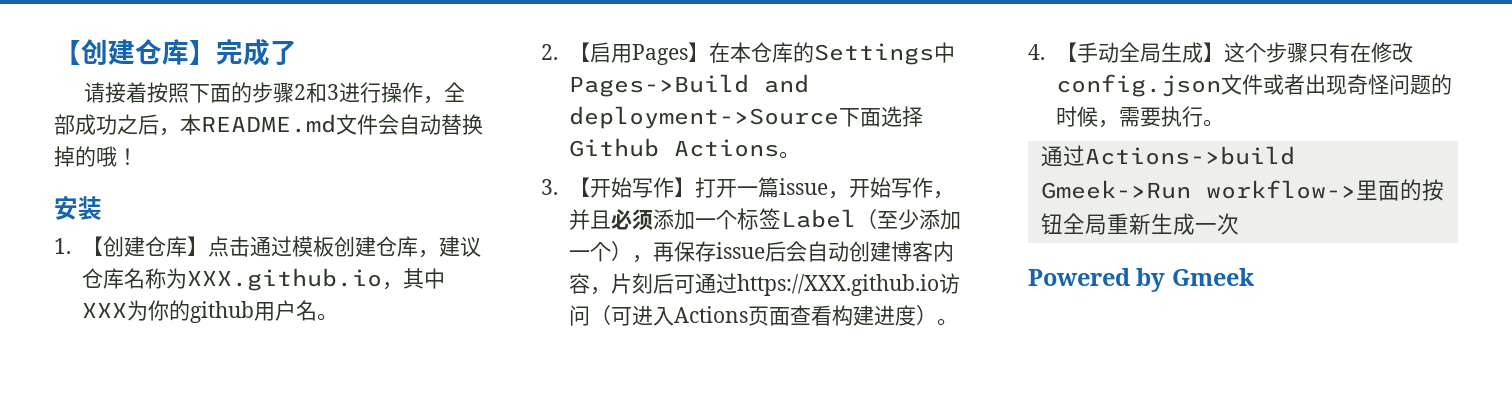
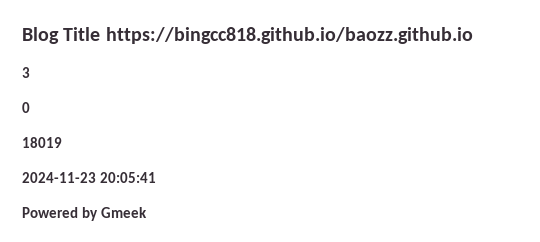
[54,39,297,66] [83,82,465,104] [54,114,483,136] [54,146,138,167] [54,196,102,220] [54,236,481,258] [81,268,445,291] [81,300,338,323] [541,42,955,65] [568,74,809,97] [568,106,923,129] [568,138,800,159] [541,177,954,199] [568,208,961,230] [568,241,954,263] [568,273,960,296] [568,305,958,326] [1028,42,1413,63] [1055,74,1452,97] [1055,106,1224,128] [1040,145,1295,167] [1040,179,1444,201] [1040,213,1239,235] 【创建仓库】完成了 // 请接着按照下面的步骤2和3进行操作，全部成功之后，本README.md文件会自动替换掉的哦！ // 安装 // 1.【创建仓库】点击通过模板创建仓库，建议仓库名称为XXX.github.io，其中XXX为你的github用户名。 // 2.【启用Pages】在本仓库的Settings中Pages->Build and deployment->Source下面选择Github Actions。 // 3.【开始写作】打开一篇issue，开始写作，并且必须添加一个标签Label（至少添加一个），再保存issue后会自动创建博客内容，片刻后可通过https://XXX.github.io访问（可进入Actions页面查看构建进度）。 // 4.【手动全局生成】这个步骤只有在修改config.json文件或者出现奇怪问题的时候，需要执行。 // 通过Actions->build Gmeek->Run workflow->里面的按钮全局重新生成一次 -> [22,27,473,44] [22,67,30,78] [22,102,30,113] [22,137,62,148] [22,172,156,183] Blog Title https://bingcc818.github.io/baozz.github.io // 3 // 0 // 18019 // 2024-11-23 20:05:41

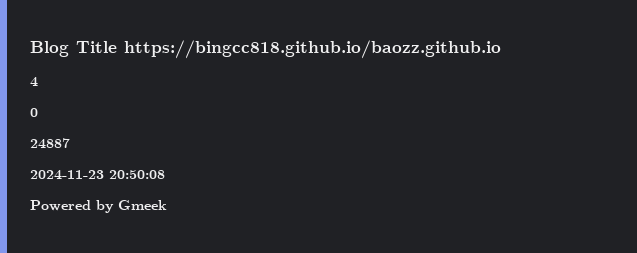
[22,67,30,78] 3 -> [30,77,38,87] 4
[22,137,62,148] 18019 -> [30,138,70,149] 24887
[99,172,156,183] 20:05:41 -> [109,170,165,179] 20:50:08

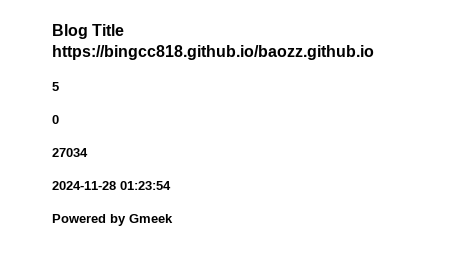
[30,77,38,87] 4 -> [52,82,59,91] 5
[30,138,70,149] [30,170,165,180] 24887 // 2024-11-23 20:50:08 -> [52,148,88,157] [52,181,171,190] 27034 // 2024-11-28 01:23:54

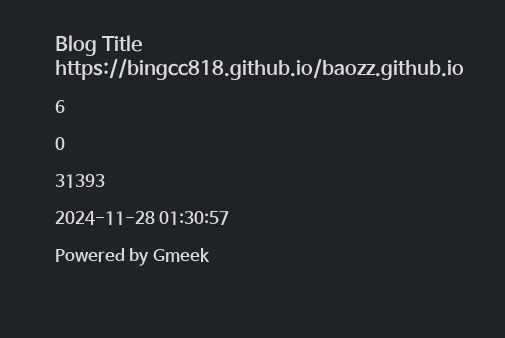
[52,82,59,91] 5 -> [55,100,65,113] 6
[52,148,88,157] 27034 -> [55,174,105,188] 31393
[120,181,171,190] 01:23:54 -> [159,211,230,225] 01:30:57

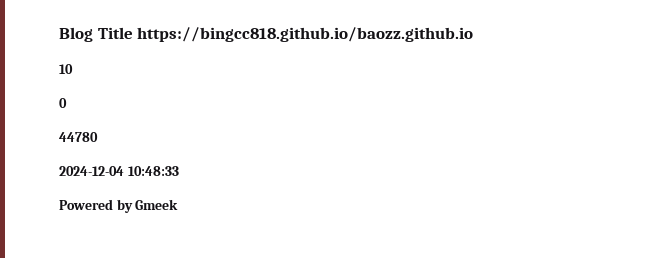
[55,100,65,113] 6 -> [59,64,73,74] 10
[55,174,105,188] [55,211,230,225] 31393 // 2024-11-28 01:30:57 -> [59,132,98,142] [59,166,179,176] 44780 // 2024-12-04 10:48:33

